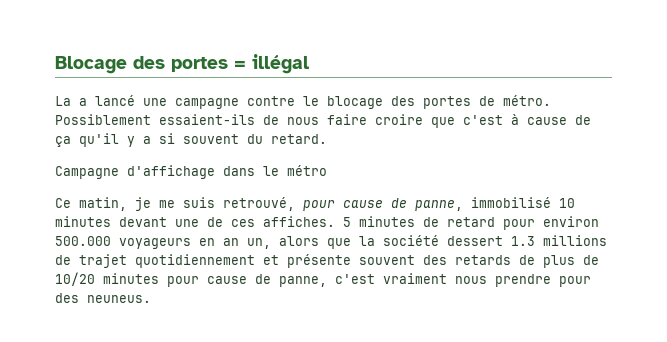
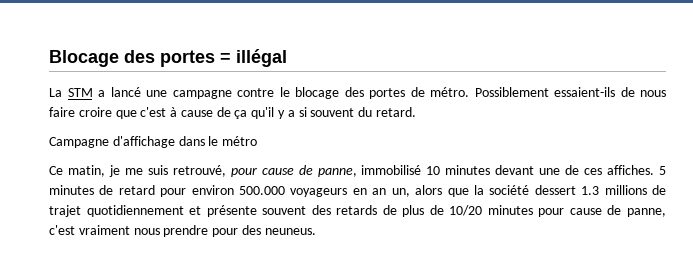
(71, 101) none -> [67,88,93,97] STM

